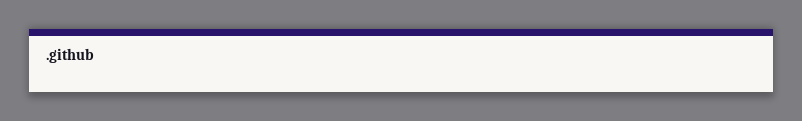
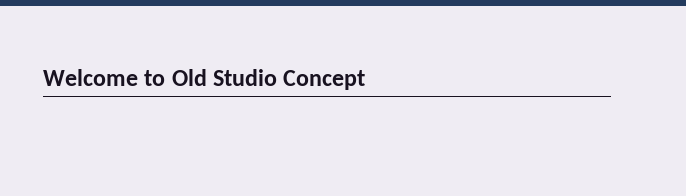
[46,48,94,63] .github -> [43,69,366,90] Welcome to Old Studio Concept

